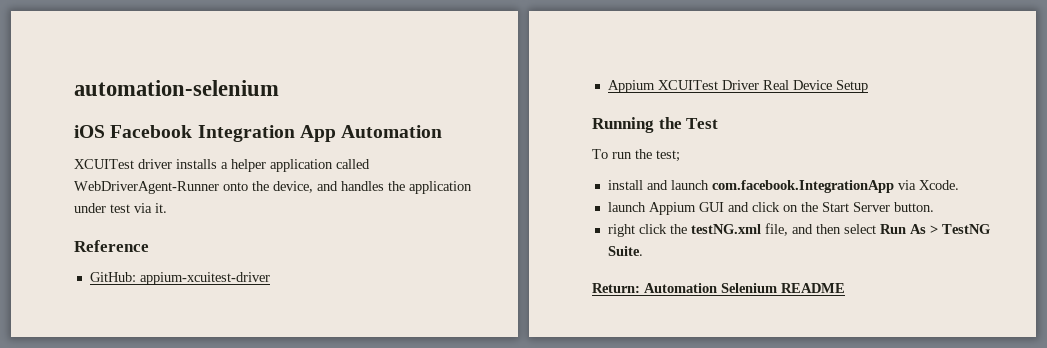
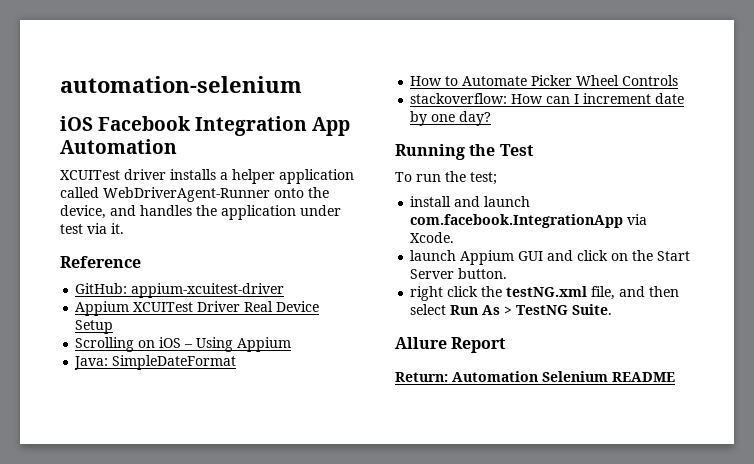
(868, 86) none -> [75,337,292,352] [74,355,237,370] [410,75,679,86] [410,93,685,104] [410,111,492,126] // Scrolling on iOS – Using Appium // Java: SimpleDateFormat // How to Automate Picker Wheel Controls // stackoverflow: How can I increment date by one day?
(643, 251) none -> [395,337,507,353] // Allure Report

